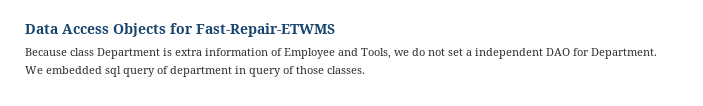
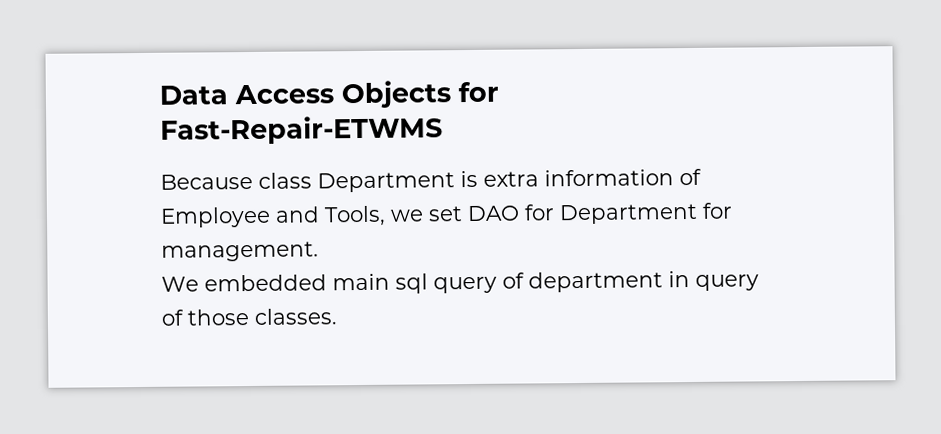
[412,48,657,59] do not set a independent DAO for Department. -> [428,202,733,225] [161,241,319,262] set DAO for Department for management.
(102, 70) none -> [332,273,390,291] main

